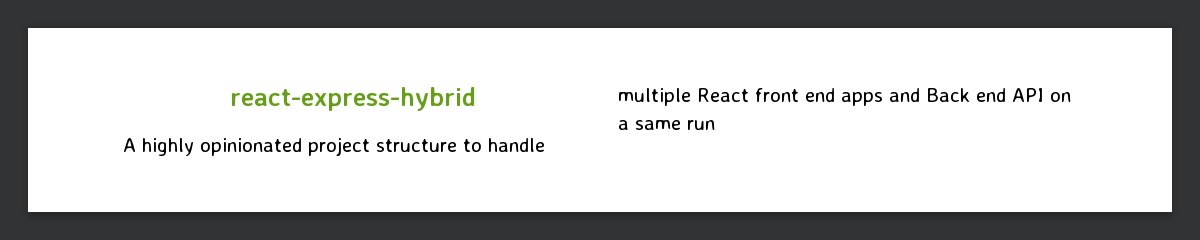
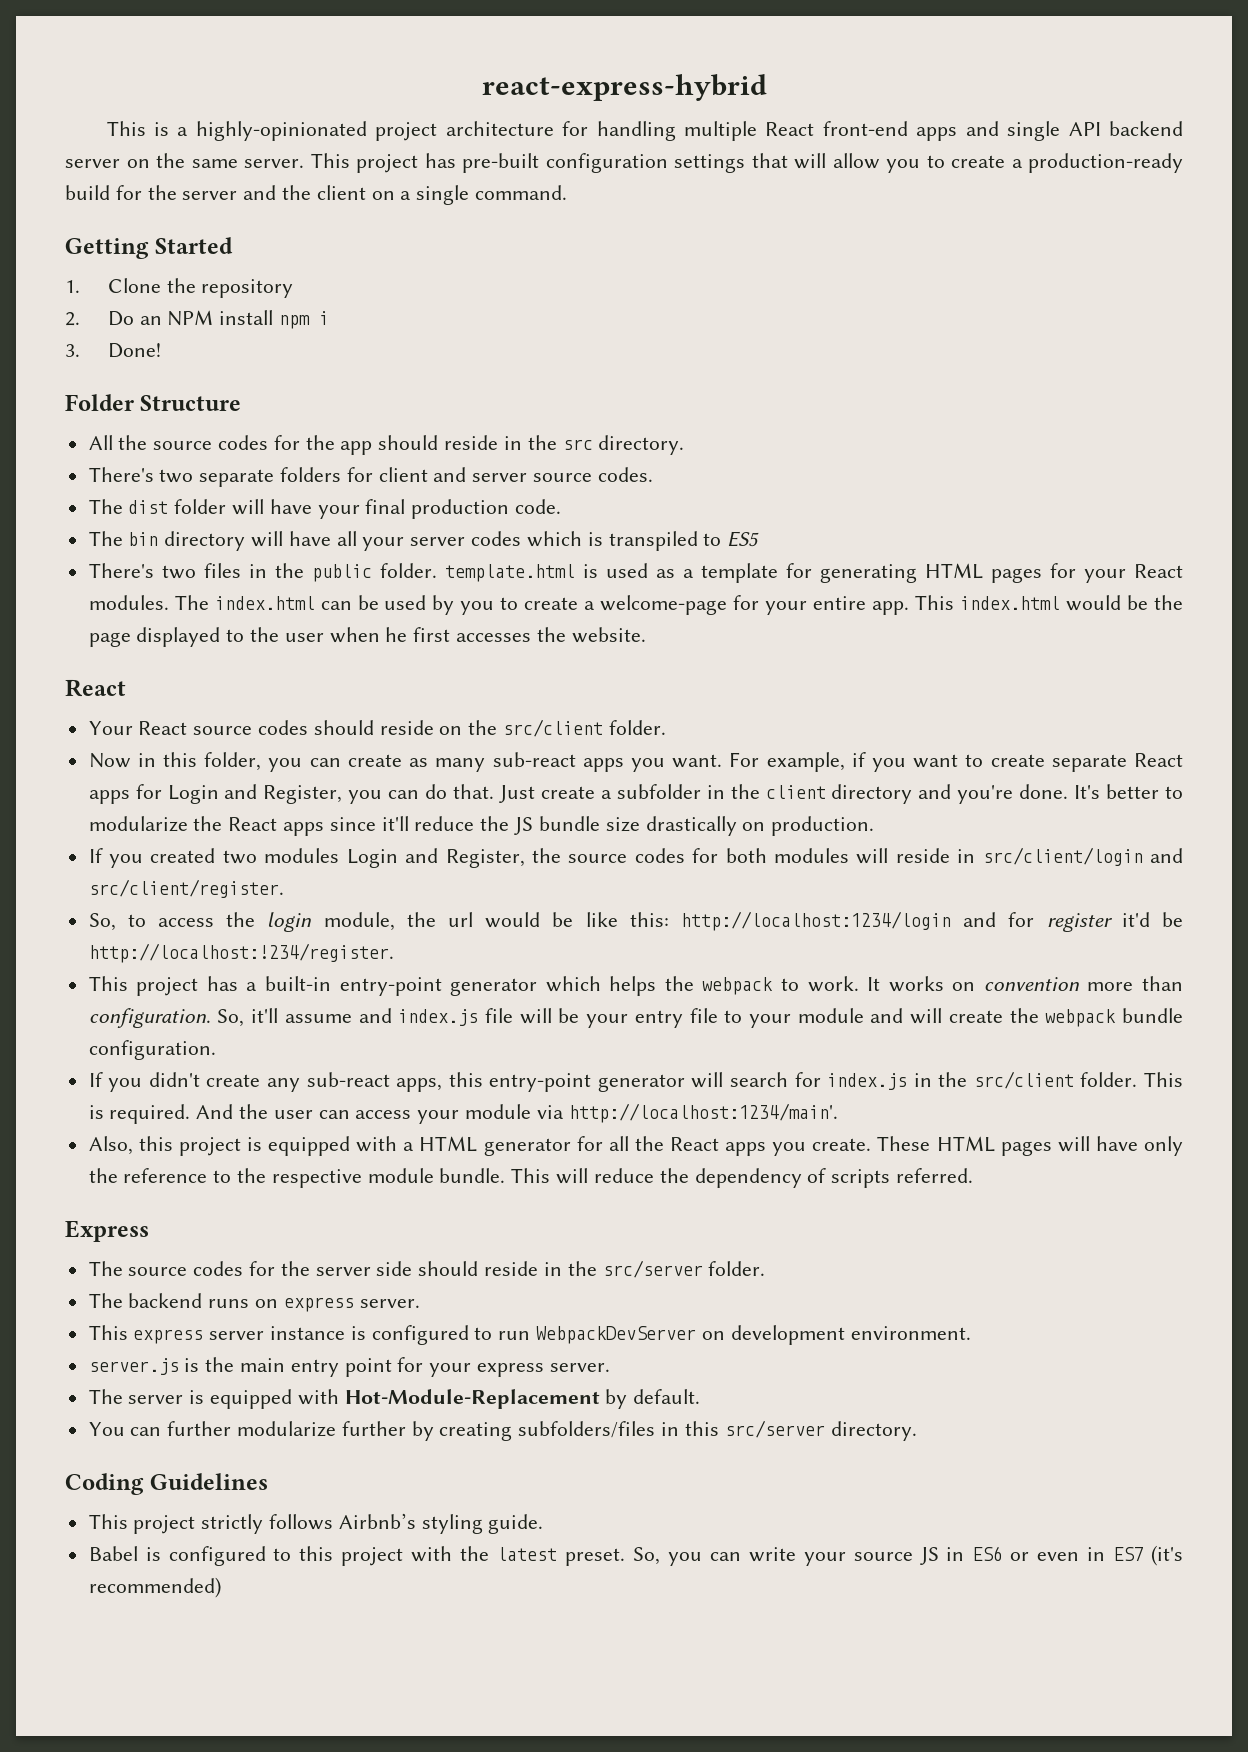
[123,137,545,156] [618,88,1071,106] [618,120,715,130] A highly opinionated project structure to handle multiple React front end apps and Back end API on a same run -> [106,121,1183,141] [65,153,1183,173] [65,185,568,205] [65,237,234,259] [65,278,294,298] [65,310,329,329] [65,343,161,358] [65,394,242,411] [88,435,685,455] [88,467,653,487] [88,499,562,519] [88,531,760,551] [88,563,1183,583] [88,595,1183,615] [88,627,646,647] [65,679,126,697] [88,719,666,737] [88,752,1183,772] [88,784,1183,804] [88,816,875,836] [88,847,1183,868] [88,879,284,898] [88,911,1184,932] [88,943,394,963] [88,976,1184,996] [88,1008,1183,1028] [88,1040,216,1060] [88,1071,1184,1092] [88,1103,838,1124] [88,1136,1183,1156] [88,1168,973,1188] [65,1220,149,1242] [88,1260,766,1278] [88,1293,420,1312] [88,1325,971,1345] [88,1357,610,1377] [88,1389,701,1409] [88,1420,917,1441] [65,1473,269,1495] [88,1513,544,1534] [88,1545,1183,1566] [88,1577,221,1598] This is a highly-opinionated project architecture for handling multiple React front-end apps and single API backend server on the same server. This project has pre-built configuration settings that will allow you to create a production-ready build for the server and the client on a single command. // Getting Started // 1. Clone the repository // 2. Do an NPM install npm i // 3. Done! // Folder Structure // All the source codes for the app should reside in the src directory. // There's two separate folders for client and server source codes. // The dist folder will have your final production code. // The bin directory will have all your server codes which is transpiled to ES5 // There's two files in the public folder. template.html is used as a template for generating HTML pages for your React modules. The index.html can be used by you to create a welcome-page for your entire app. This index.html would be the page displayed to the user when he first accesses the website. // React // Your React source codes should reside on the src/client folder. // Now in this folder, you can create as many sub-react apps you want. For example, if you want to create separate React apps for Login and Register, you can do that. Just create a subfolder in the client directory and you're done. It's better to modularize the React apps since it'll reduce the JS bundle size drastically on production. // If you created two modules Login and Register, the source codes for both modules will reside in src/client/login and src/client/register. // So, to access the login module, the url would be like this: http://localhost:1234/login and for register it'd be http://localhost:!234/register. // This project has a built-in entry-point generator which helps the webpack to work. It works on convention more than configuration. So, it'll assume and index.js file will be your entry file to your module and will create the webpack bundle configuration. // If you didn't create any sub-react apps, this entry-point generator will search for index.js in the src/client folder. This is required. And the user can access your module via http://localhost:1234/main'. // Also, this project is equipped with a HTML generator for all the React apps you create. These HTML pages will have only the reference to the respective module bundle. This will reduce the dependency of scripts referred. // Express // The source codes for the server side should reside in the src/server folder. // The backend runs on express server. // This express server instance is configured to run WebpackDevServer on development environment. // server.js is the main entry point for your express server. // The server is equipped with Hot-Module-Replacement by default. // You can further modularize further by creating subfolders/files in this src/server directory. // Coding Guidelines // This project strictly follows Airbnb’s styling guide. // Babel is configured to this project with the latest preset. So, you can write your source JS in ES6 or even in ES7 (it's recommended)

